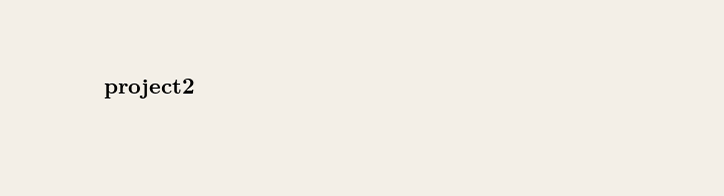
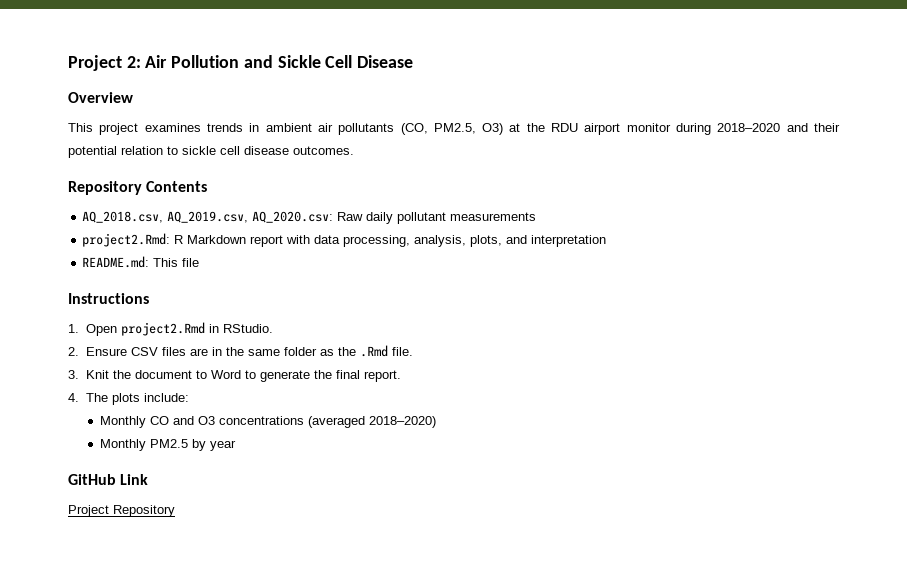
[103,78,196,99] project2 -> [68,55,414,71] [68,92,133,103] [68,123,840,135] [68,146,354,158] [68,181,208,195] [82,211,537,224] [82,233,607,247] [82,256,200,268] [68,293,149,304] [68,322,273,336] [68,345,413,357] [68,370,401,382] [68,393,189,405] [100,416,437,428] [100,439,237,451] [68,474,149,485] [68,505,175,517] Project 2: Air Pollution and Sickle Cell Disease // Overview // This project examines trends in ambient air pollutants (CO, PM2.5, O3) at the RDU airport monitor during 2018–2020 and their potential relation to sickle cell disease outcomes. // Repository Contents // AQ_2018.csv, AQ_2019.csv, AQ_2020.csv: Raw daily pollutant measurements // project2.Rmd: R Markdown report with data processing, analysis, plots, and interpretation // README.md: This file // Instructions // 1. Open project2.Rmd in RStudio. // 2. Ensure CSV files are in the same folder as the .Rmd file. // 3. Knit the document to Word to generate the final report. // 4. The plots include: // Monthly CO and O3 concentrations (averaged 2018–2020) // Monthly PM2.5 by year // GitHub Link // Project Repository

